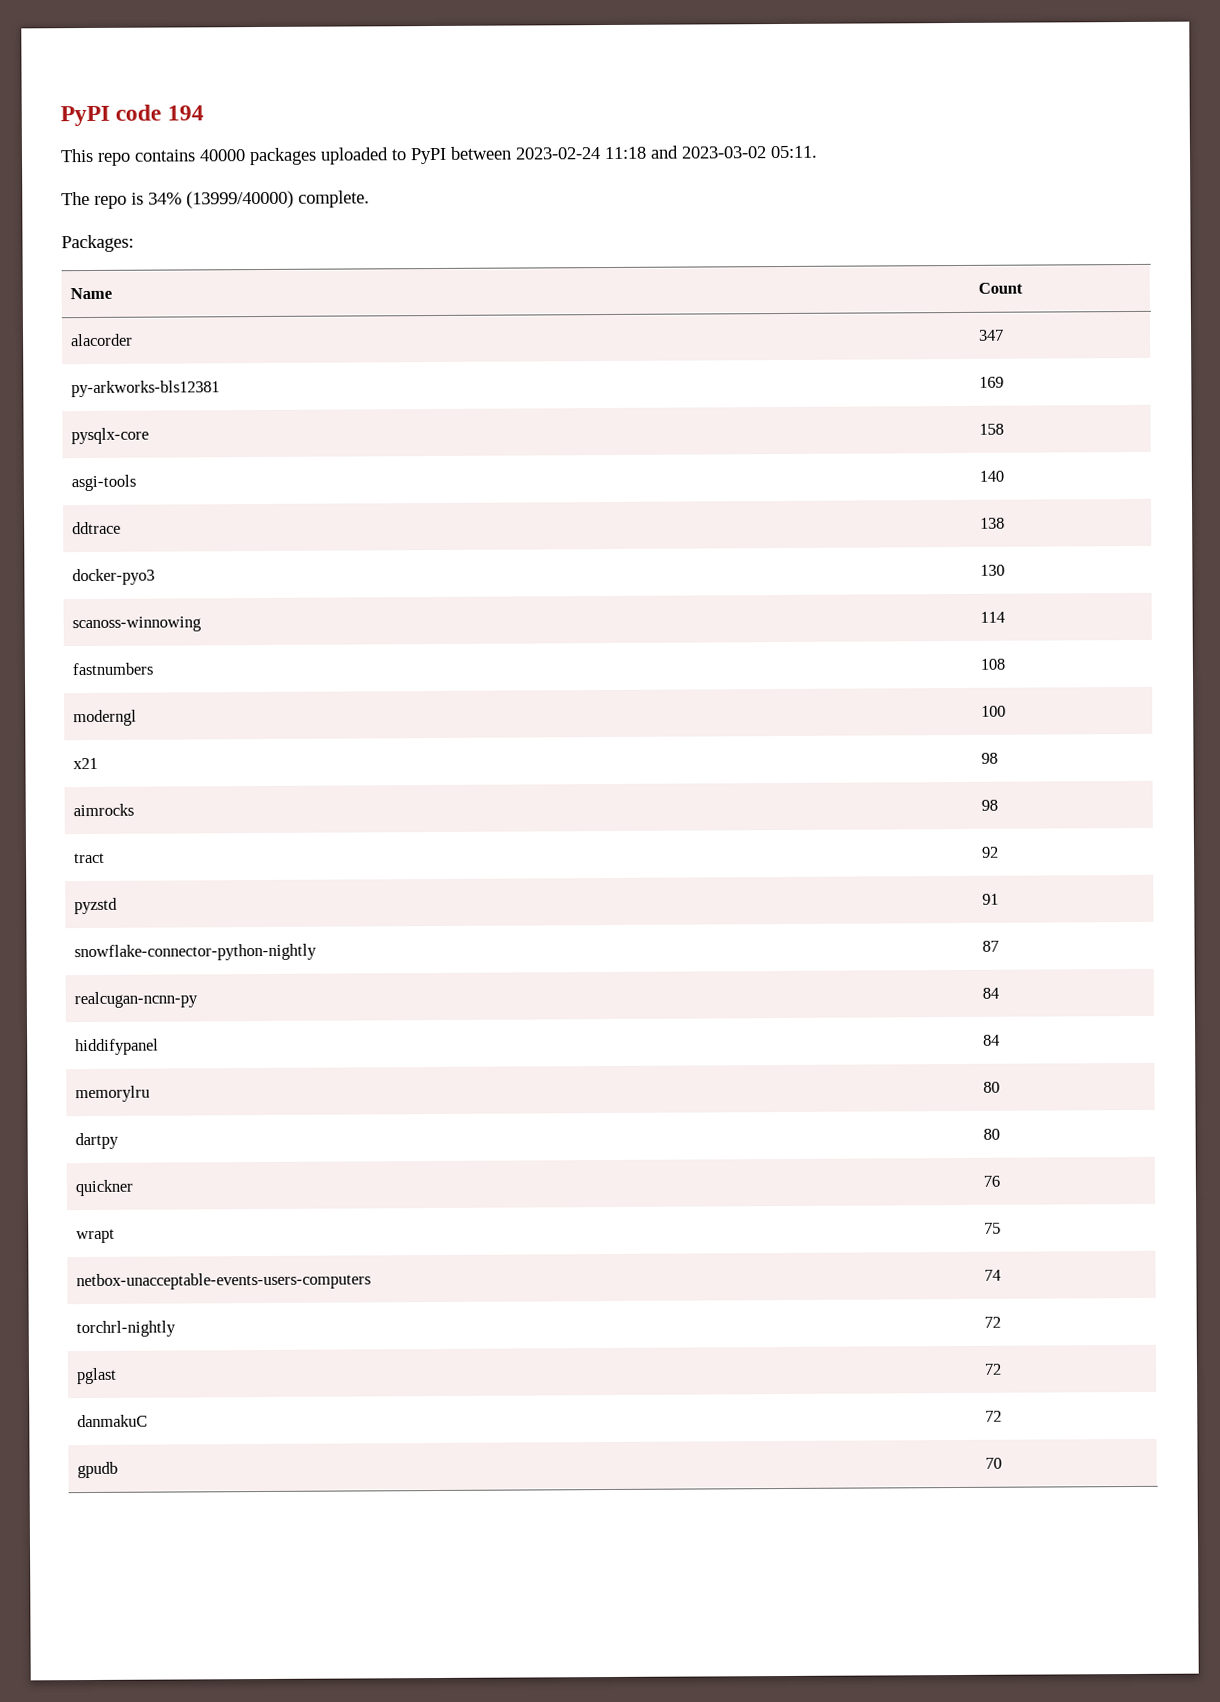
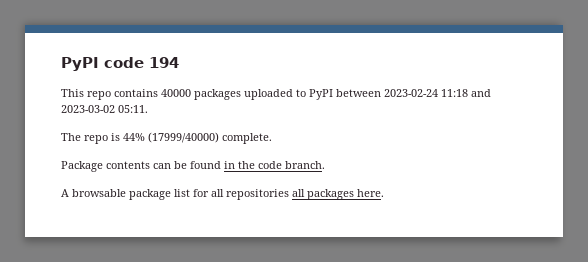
[148,190,294,209] 34% (13999/40000) -> [123,132,219,143] 44% (17999/40000)
[61,234,134,253] [69,287,112,300] [977,282,1023,294] [70,333,133,347] [978,329,1004,341] [70,380,220,398] [978,376,1004,388] [70,427,149,445] [978,423,1004,435] [70,474,136,492] [978,470,1004,482] [71,521,121,535] [979,517,1005,529] [71,568,155,586] [979,564,1005,576] [71,616,201,633] [979,611,1005,623] [71,662,153,676] [979,658,1005,670] [72,709,137,727] [980,705,1006,717] [72,757,98,770] [980,752,998,764] [72,803,134,817] [980,799,998,811] [73,852,105,864] [980,846,999,858] [73,897,118,915] [981,893,999,905] [73,943,317,962] [981,940,999,952] [73,991,198,1009] [981,987,999,999] [74,1038,159,1056] [982,1034,1000,1046] [74,1085,150,1103] [982,1081,1000,1093] [74,1132,119,1150] [982,1128,1000,1140] [74,1179,133,1197] [982,1175,1000,1187] [75,1228,115,1244] [983,1222,1001,1234] [75,1272,371,1291] [983,1269,1001,1281] [75,1320,176,1338] [983,1316,1001,1328] [75,1367,117,1385] [983,1363,1002,1375] [76,1414,148,1428] [984,1410,1002,1422] [76,1461,118,1479] [984,1457,1002,1469] Packages: // Name | Count // alacorder | 347 // py-arkworks-bls12381 | 169 // pysqlx-core | 158 // asgi-tools | 140 // ddtrace | 138 // docker-pyo3 | 130 // scanoss-winnowing | 114 // fastnumbers | 108 // moderngl | 100 // x21 | 98 // aimrocks | 98 // tract | 92 // pyzstd | 91 // snowflake-connector-python-nightly | 87 // realcugan-ncnn-py | 84 // hiddifypanel | 84 // memorylru | 80 // dartpy | 80 // quickner | 76 // wrapt | 75 // netbox-unacceptable-events-users-computers | 74 // torchrl-nightly | 72 // pglast | 72 // danmakuC | 72 // gpudb | 70 -> [61,161,325,172] [61,189,384,200] Package contents can be found in the code branch. // A browsable package list for all repositories all packages here.

